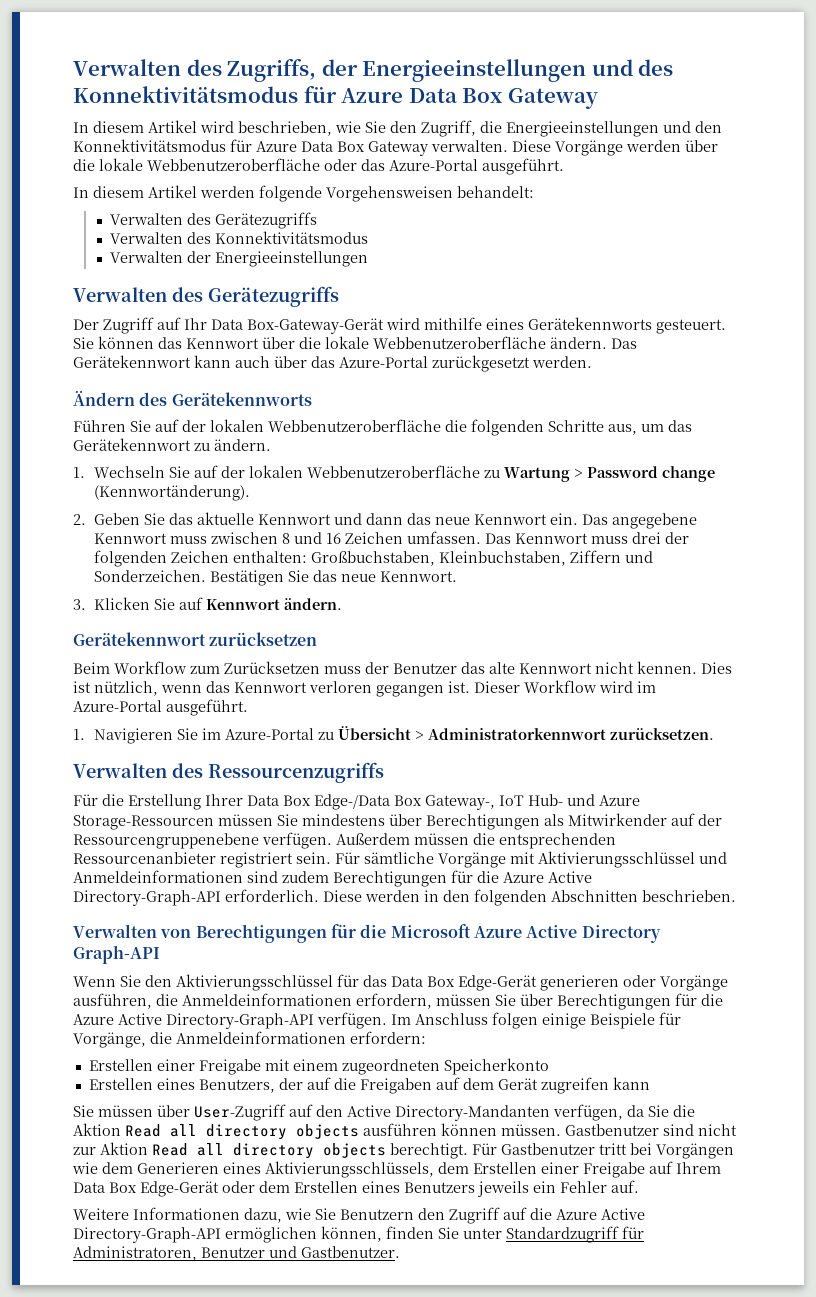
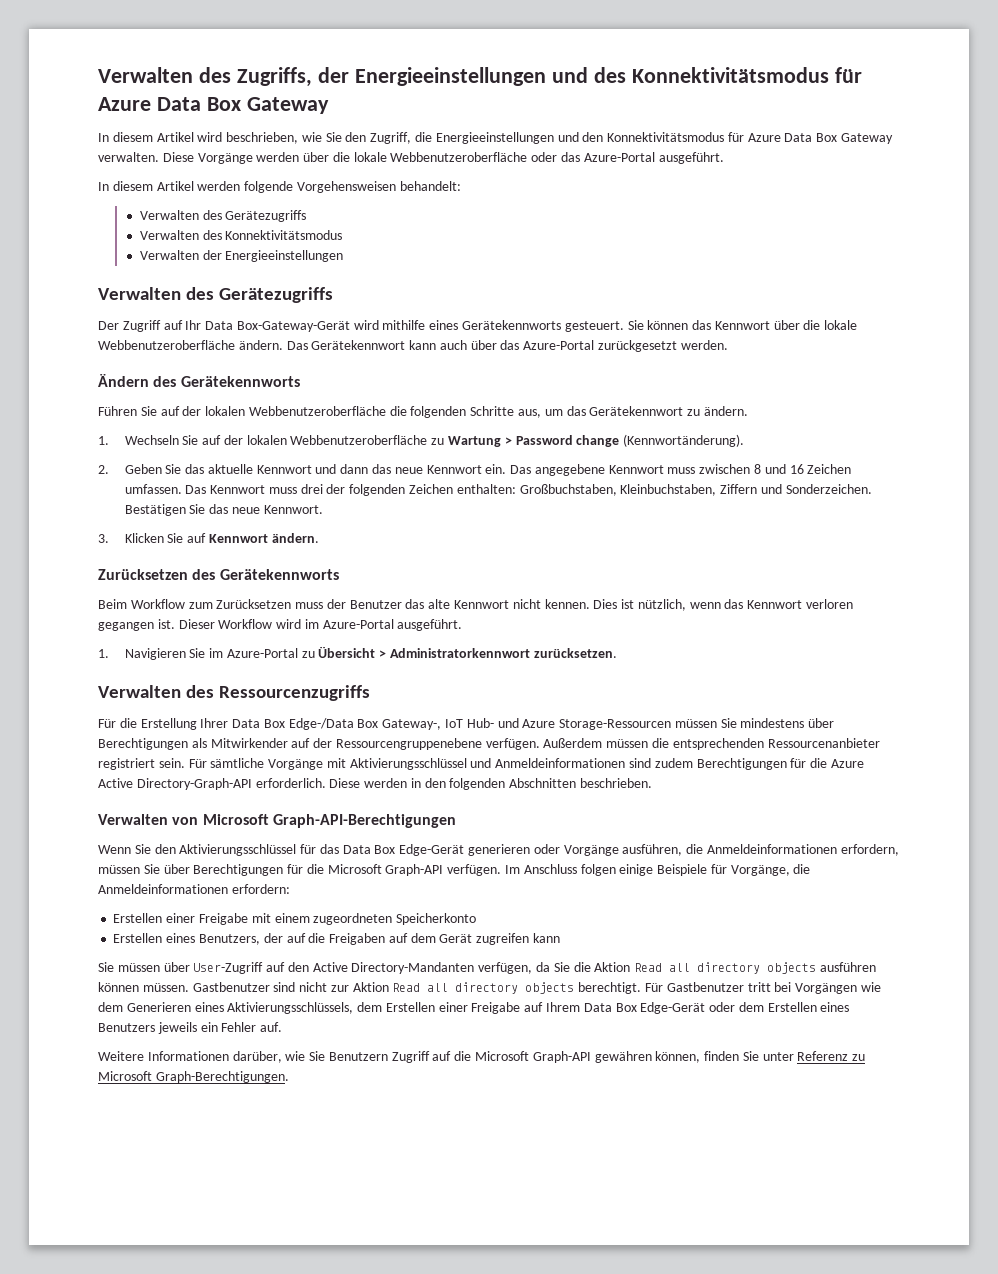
[73,632,318,646] Gerätekennwort zurücksetzen -> [98,569,339,580] Zurücksetzen des Gerätekennworts
[195,924,661,943] [73,945,160,964] Berechtigungen für die Microsoft Azure Active Directory Graph-API -> [202,814,456,828] Microsoft Graph-API-Berechtigungen
[73,1013,314,1029] Azure Active Directory-Graph-API -> [327,864,444,876] Microsoft Graph-API
[244,1208,282,1223] dazu, -> [232,1051,282,1063] darüber,
[418,1208,445,1220] den -> (388, 1056) none
[556,1208,645,1220] [73,1226,644,1243] [73,1246,400,1261] Azure Active Directory-Graph-API ermöglichen können, finden Sie unter Standardzugriff für Administratoren, Benutzer und Gastbenutzer. -> [475,1051,866,1063] [98,1071,289,1083] Microsoft Graph-API gewähren können, finden Sie unter Referenz zu Microsoft Graph-Berechtigungen.

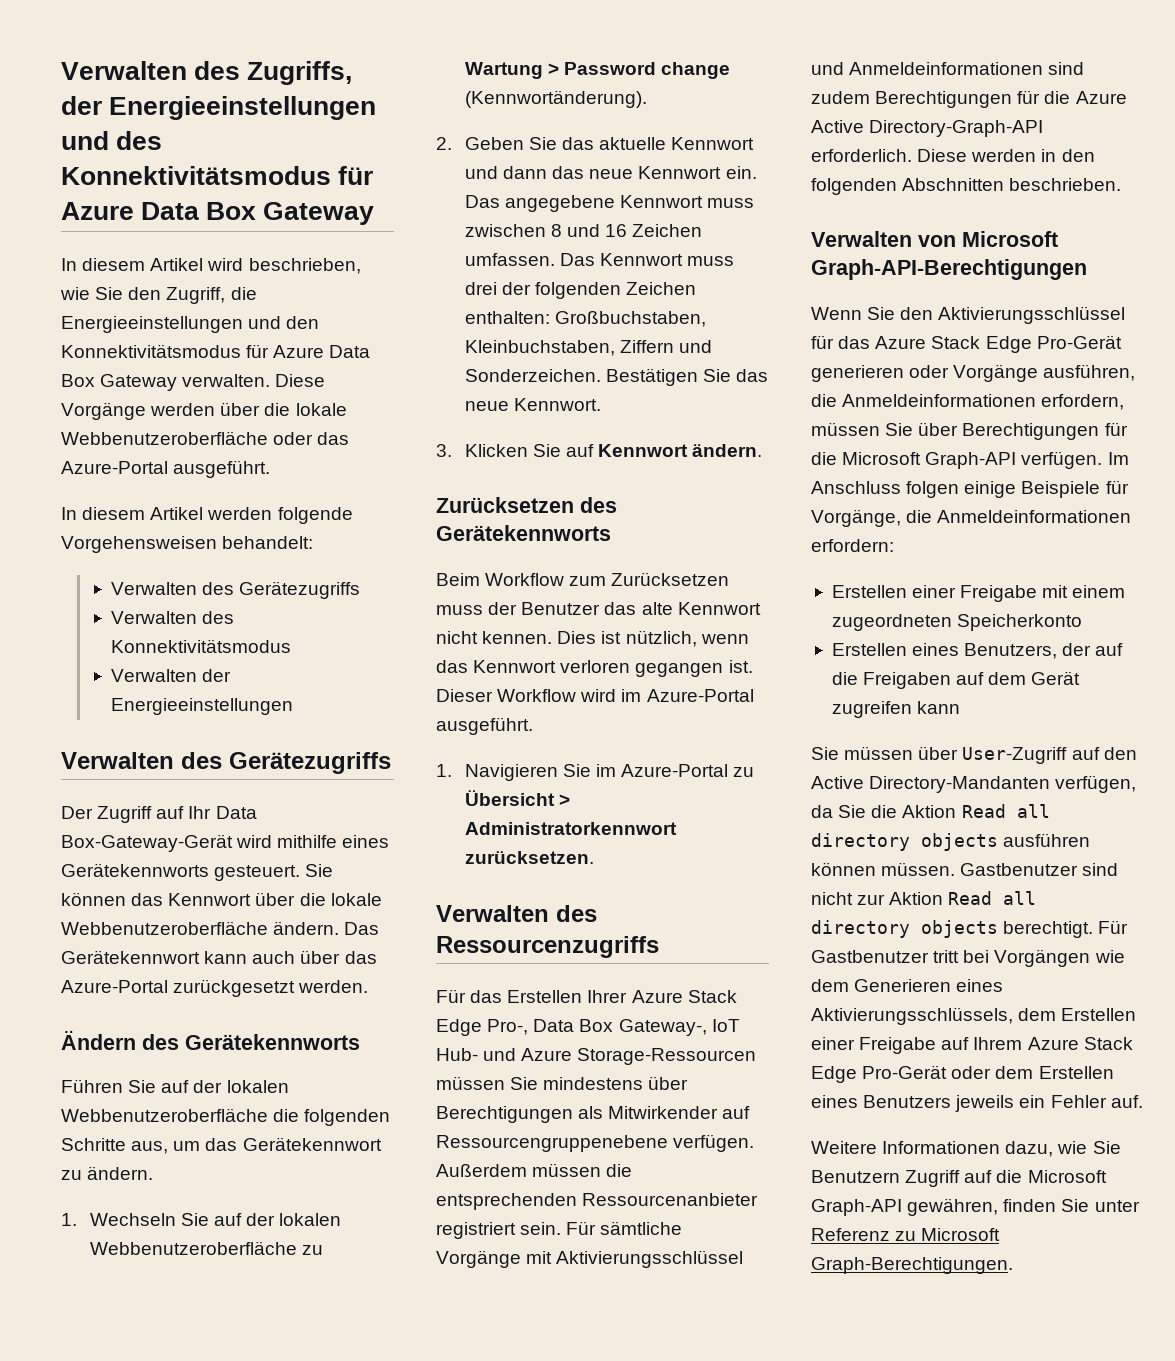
[119,718,354,730] die Erstellung Ihrer Data Box Edge-/Data -> [470,990,737,1003] [436,1019,575,1036] das Erstellen Ihrer Azure Stack Edge Pro-, Data
[313,738,333,748] der -> (751, 1112) none
[342,844,465,856] Data Box Edge-Gerät -> [875,335,1122,353] Azure Stack Edge Pro-Gerät
[583,1002,706,1014] Data Box Edge-Gerät -> [1027,1037,1133,1050] [811,1065,948,1083] Azure Stack Edge Pro-Gerät
[232,1051,282,1063] darüber, -> [1005,1141,1054,1157] dazu,
[594,1051,701,1063] gewähren können, -> [907,1198,999,1216] gewähren,

